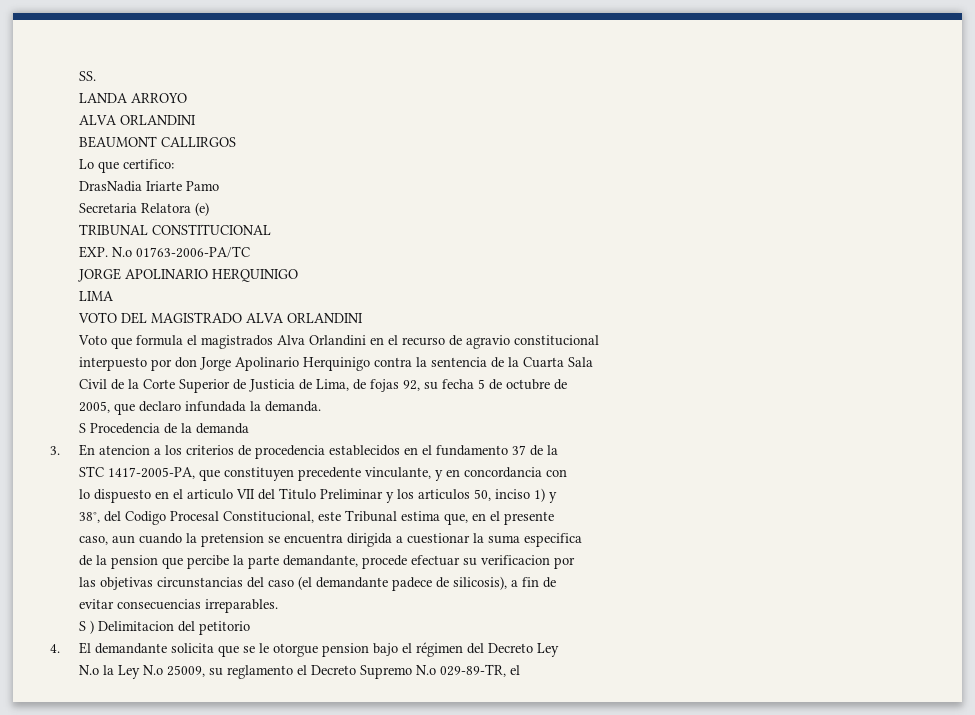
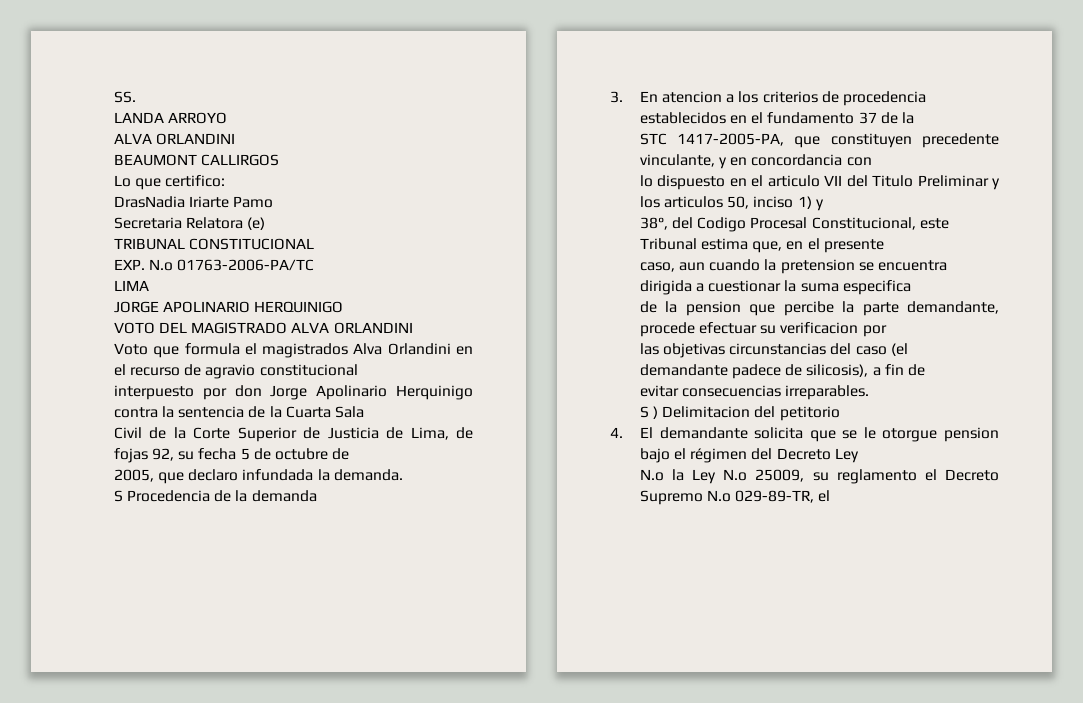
(250, 252) none -> [113,280,149,291] // LIMA
[78,291,114,301] // LIMA -> (344, 307) none

